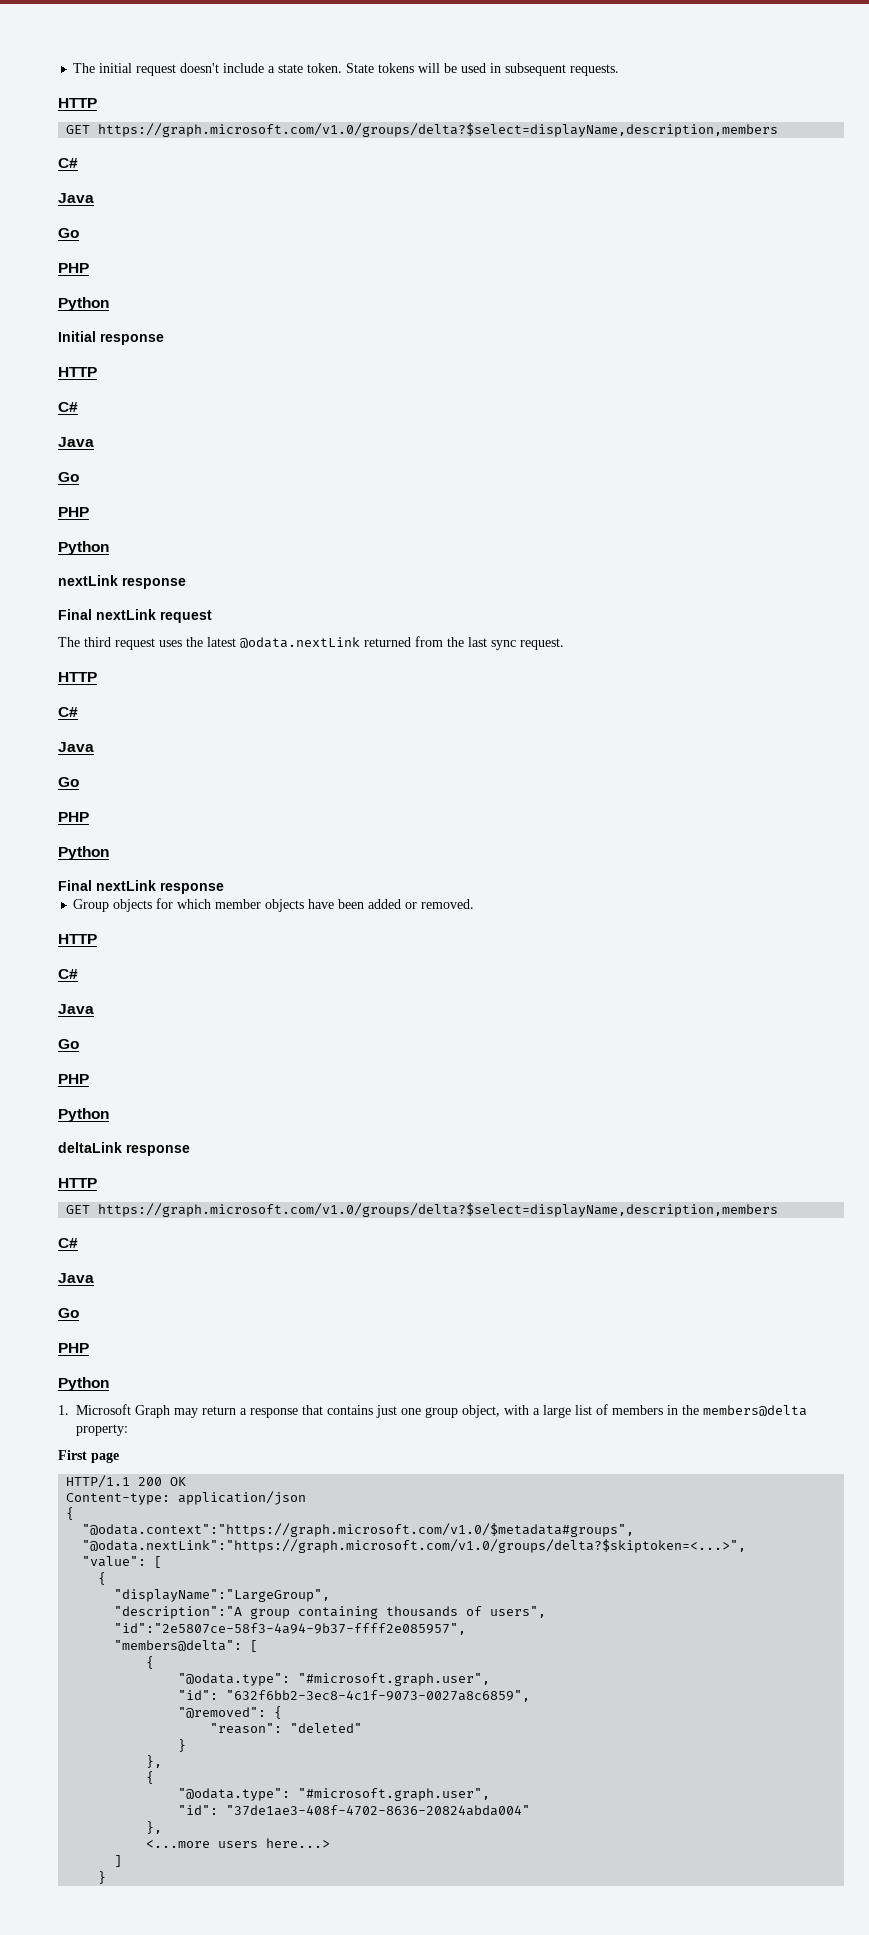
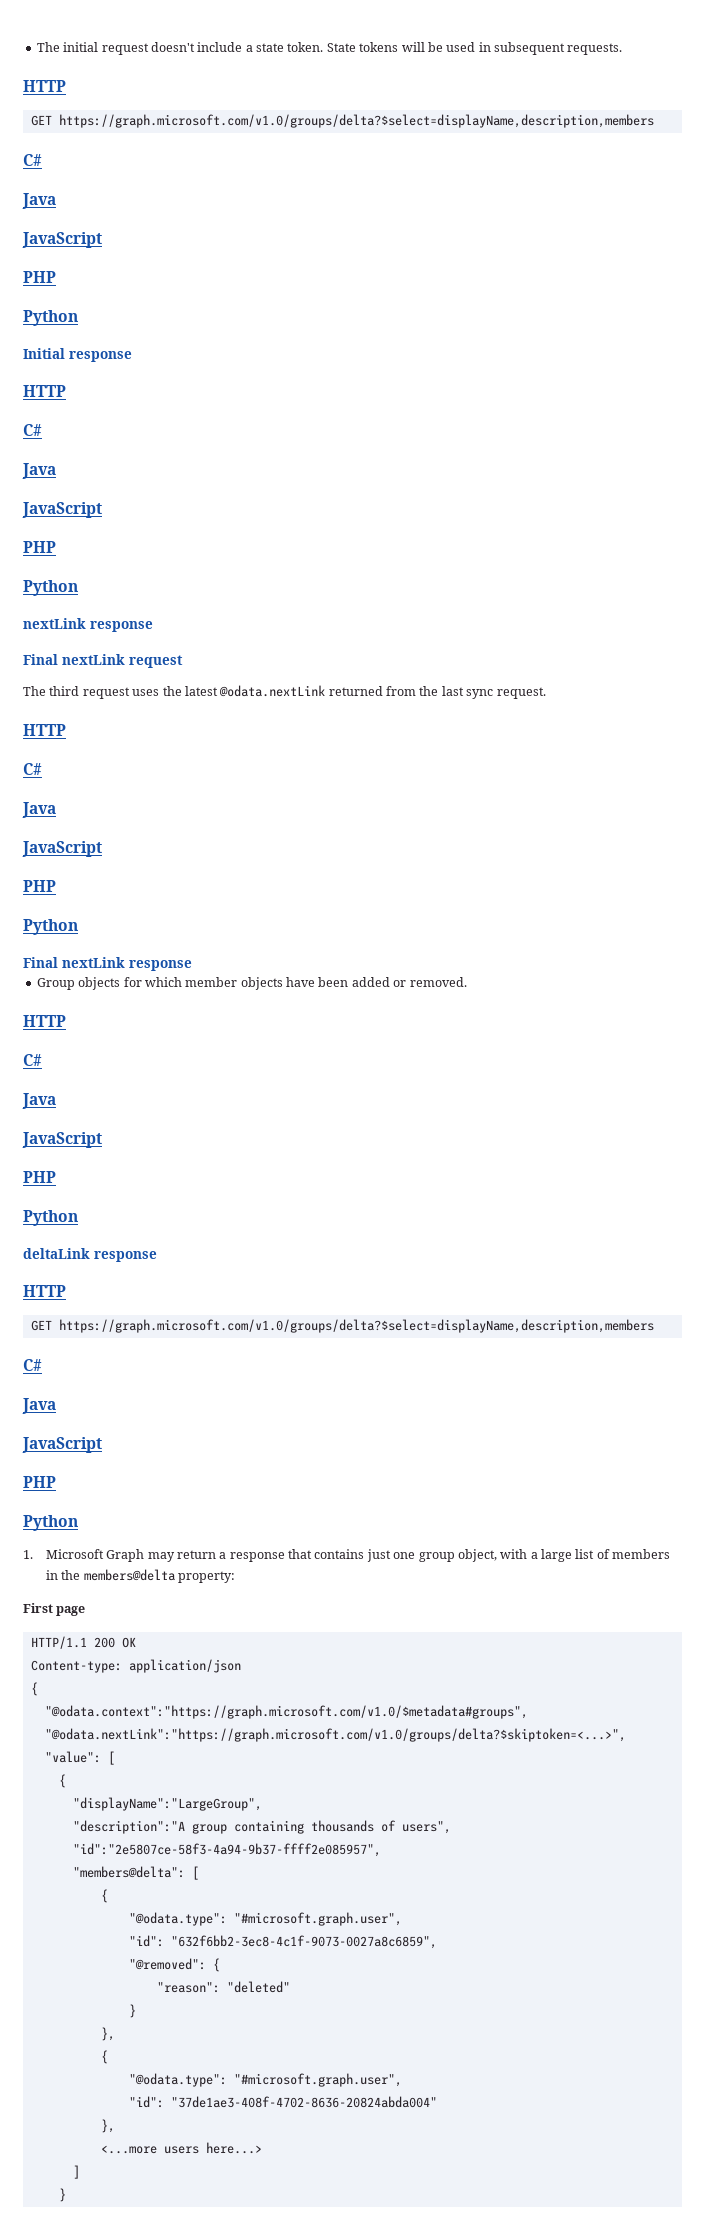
[58,228,79,238] Go -> [22,232,102,248] JavaScript
[58,472,79,482] Go -> [22,502,102,518] JavaScript
[58,777,79,787] Go -> [22,841,102,857] JavaScript
[58,1039,79,1049] Go -> [22,1132,102,1148] JavaScript
[58,1308,79,1318] Go -> [22,1437,102,1453] JavaScript

